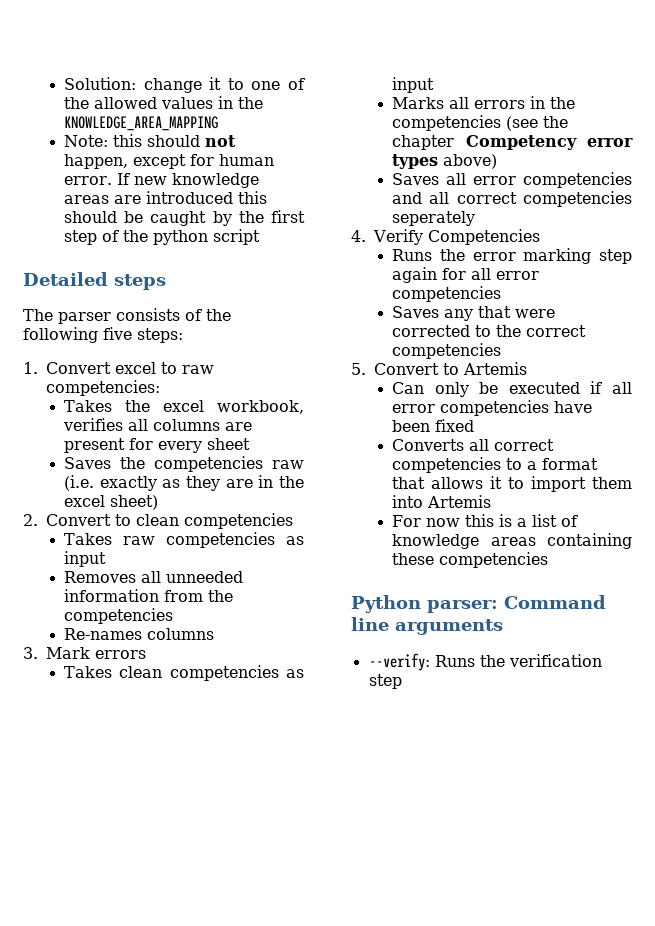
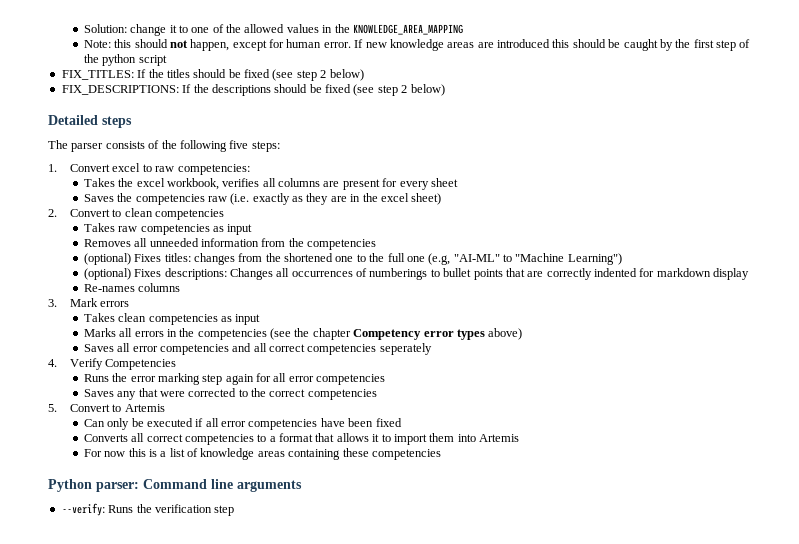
(261, 237) none -> [61,69,364,81] [61,84,445,96] // FIX_TITLES: If the titles should be fixed (see step 2 below) // FIX_DESCRIPTIONS: If the descriptions should be fixed (see step 2 below)
(174, 616) none -> [83,253,622,265] [83,268,750,280] // (optional) Fixes titles: changes from the shortened one to the full one (e.g, "AI-ML" to "Machine Learning") // (optional) Fixes descriptions: Changes all occurrences of numberings to bullet points that are correctly indented for markdown display

